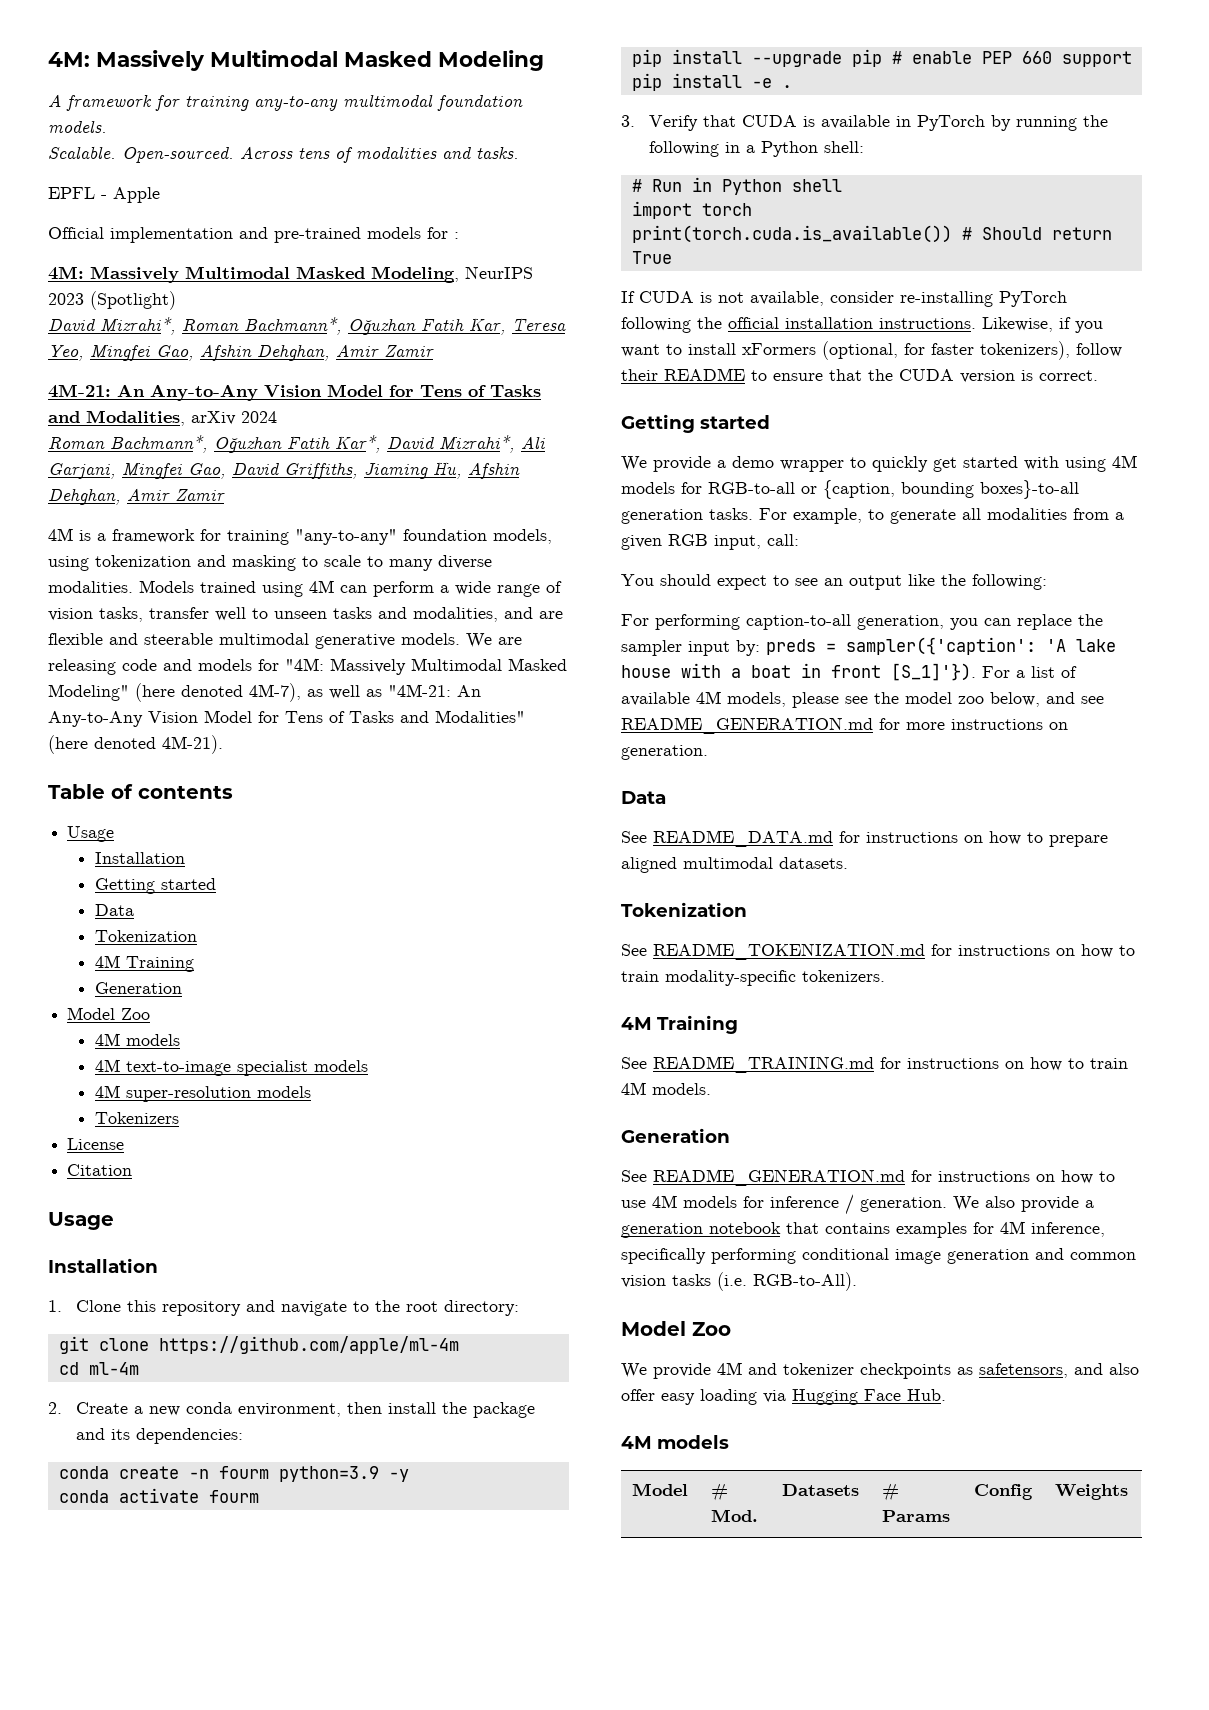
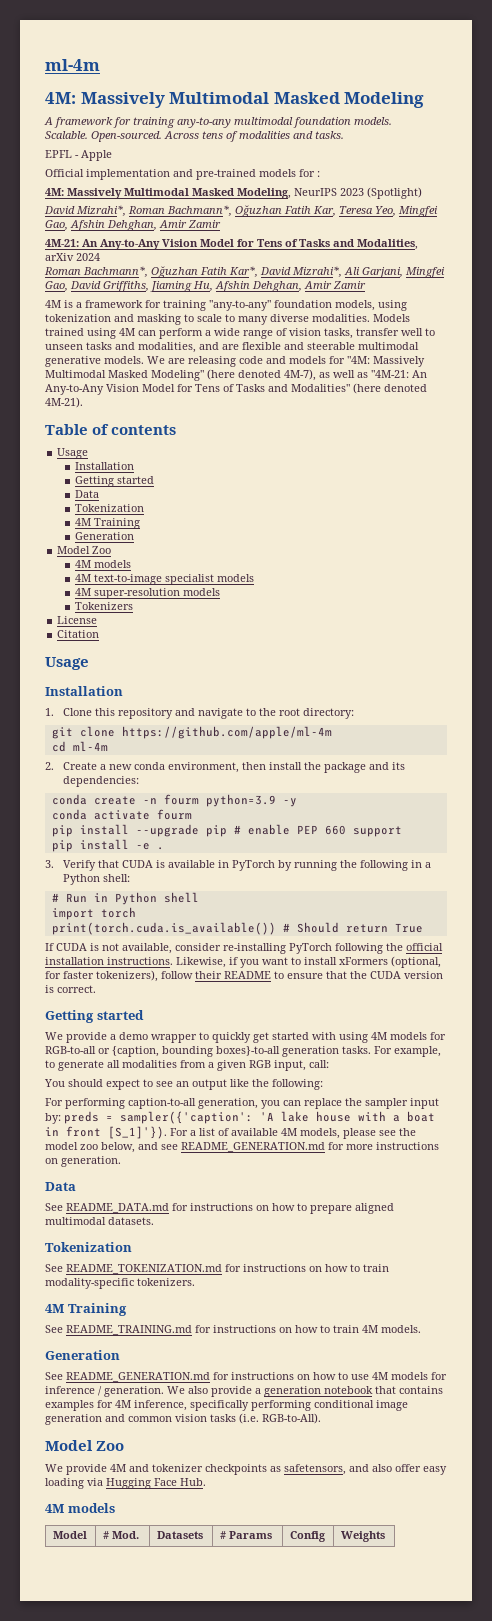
(48, 59) none -> [45,59,100,71] ml-4m //

